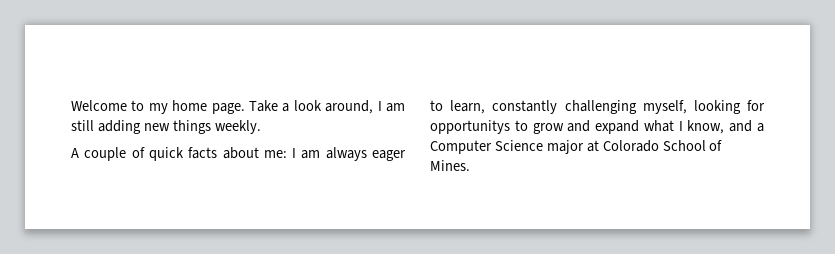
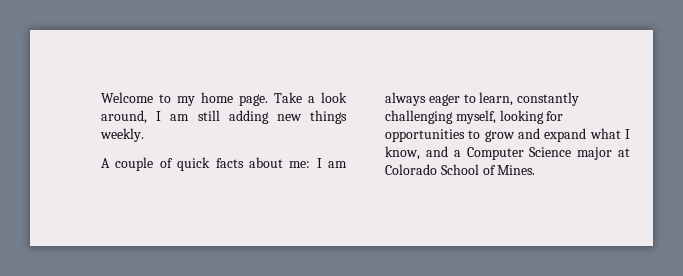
[430,120,510,134] opportunitys -> [385,129,465,142] opportunities

